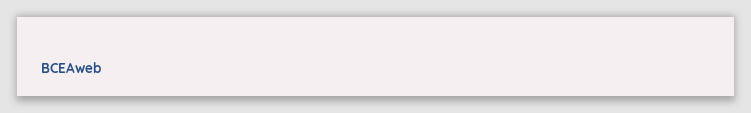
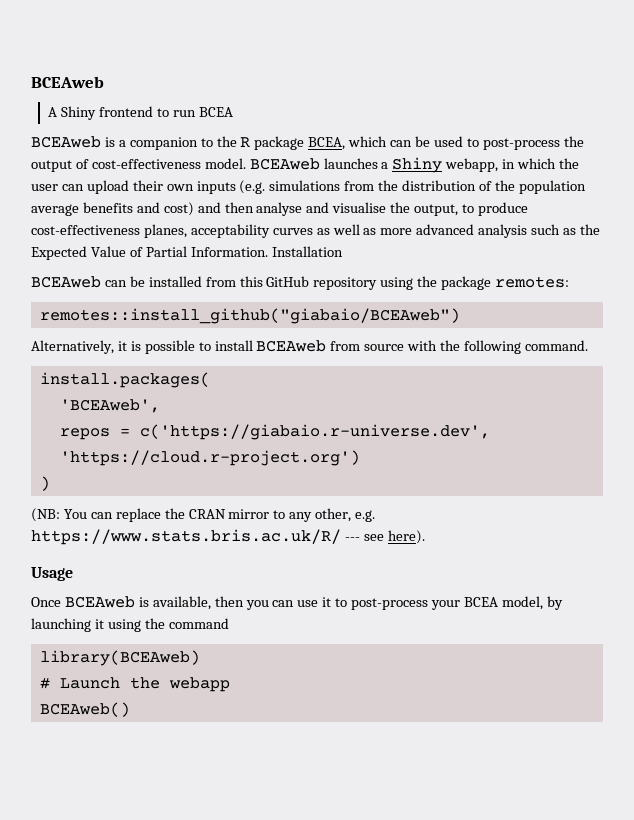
[41,62,101,73] BCEAweb -> [31,76,104,88] [48,106,233,120] [31,136,584,150] [31,157,580,173] [31,180,586,194] [31,202,528,216] [31,224,600,238] [31,246,343,260] [31,276,570,290] [39,308,460,324] [31,340,588,354] [39,372,210,388] [59,399,160,413] [59,424,490,440] [59,450,360,466] [39,476,50,491] [31,508,376,522] [31,529,425,545] [31,567,73,581] [31,596,563,610] [31,618,229,632] [39,650,200,666] [39,677,230,692] [39,702,130,717] BCEAweb // A Shiny frontend to run BCEA // BCEAweb is a companion to the R package BCEA, which can be used to post-process the output of cost-effectiveness model. BCEAweb launches a Shiny webapp, in which the user can upload their own inputs (e.g. simulations from the distribution of the population average benefits and cost) and then analyse and visualise the output, to produce cost-effectiveness planes, acceptability curves as well as more advanced analysis such as the Expected Value of Partial Information. Installation // BCEAweb can be installed from this GitHub repository using the package remotes: // remotes::install_github("giabaio/BCEAweb") // Alternatively, it is possible to install BCEAweb from source with the following command. // install.packages( // 'BCEAweb', // repos = c('https://giabaio.r-universe.dev', 'https://cloud.r-project.org') // ) // (NB: You can replace the CRAN mirror to any other, e.g. https://www.stats.bris.ac.uk/R/ --- see here). // Usage // Once BCEAweb is available, then you can use it to post-process your BCEA model, by launching it using the command // library(BCEAweb) // # Launch the webapp // BCEAweb()

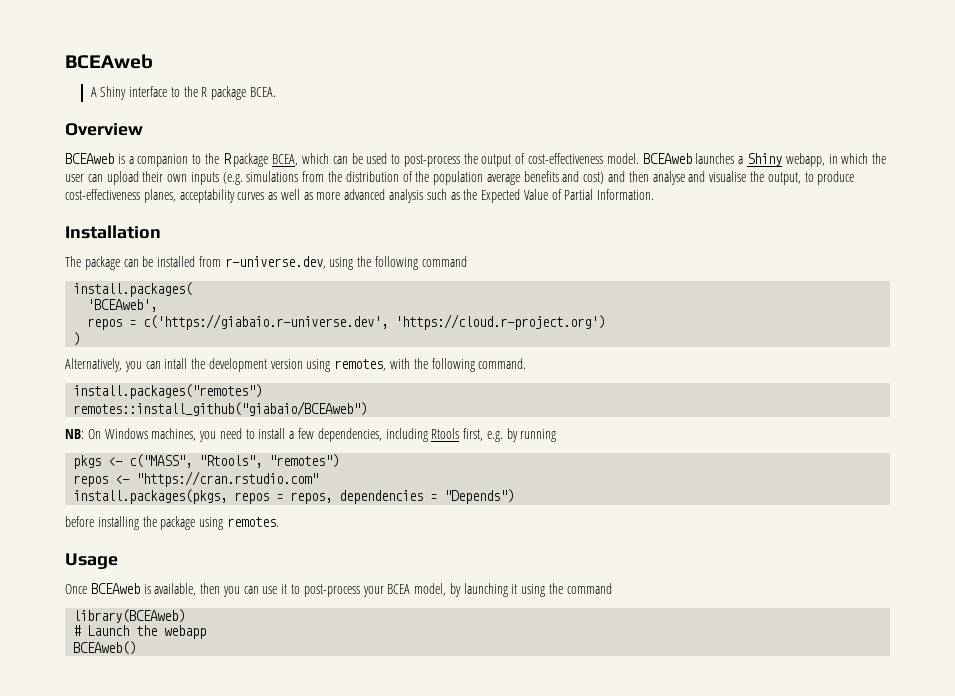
[99,106,233,117] frontend to run BCEA -> [129,86,277,100] [65,123,143,136] interface to the R package BCEA. // Overview
(268, 252) none -> (655, 194) //
[31,276,101,288] BCEAweb -> [65,256,120,270] The package
[239,276,570,290] [39,308,460,324] [31,340,588,354] this GitHub repository using the package remotes: // remotes::install_github("giabaio/BCEAweb") // Alternatively, it is possible to install BCEAweb from source with the following command. -> [224,256,467,270] r-universe.dev, using the following command
[31,508,376,522] [31,529,425,545] (NB: You can replace the CRAN mirror to any other, e.g. https://www.stats.bris.ac.uk/R/ --- see here). -> [65,358,527,372] [73,384,263,399] [73,401,368,416] [65,428,557,442] [73,454,340,469] [73,471,319,487] [73,489,515,504] [65,516,279,530] Alternatively, you can intall the development version using remotes, with the following command. // install.packages("remotes") // remotes::install_github("giabaio/BCEAweb") // NB: On Windows machines, you need to install a few dependencies, including Rtools first, e.g. by running // pkgs <- c("MASS", "Rtools", "remotes") // repos <- "https://cran.rstudio.com" // install.packages(pkgs, repos = repos, dependencies = "Depends") // before installing the package using remotes.

